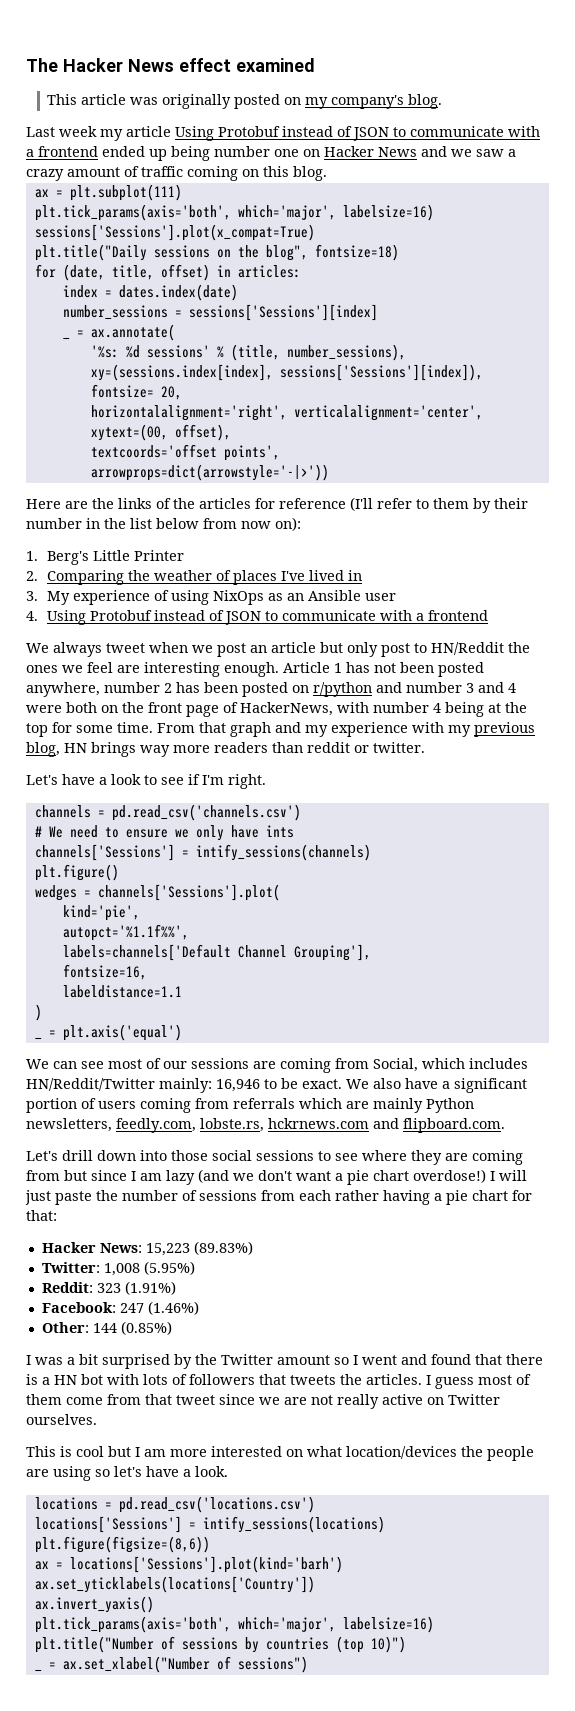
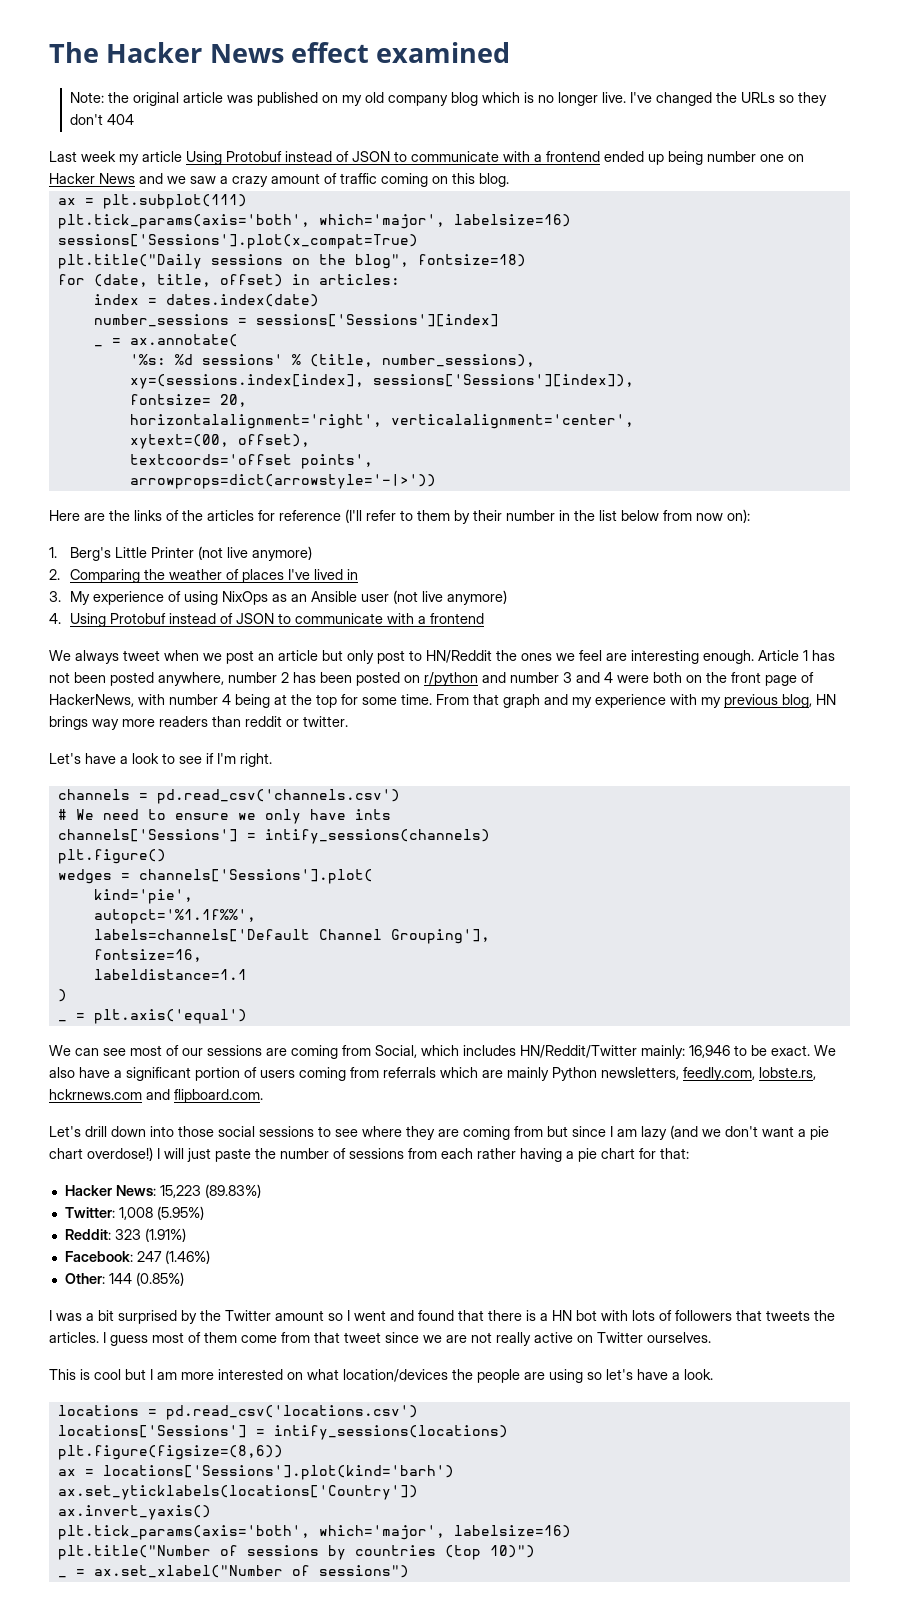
[47,94,443,109] This article was originally posted on my company's blog. -> [69,92,827,106] [69,114,134,125] Note: the original article was published on my old company blog which is no longer live. I've changed the URLs so they don't 404
(185, 555) none -> [197,546,312,561] (not live anymore)
(397, 597) none -> [392,590,507,605] (not live anymore)

